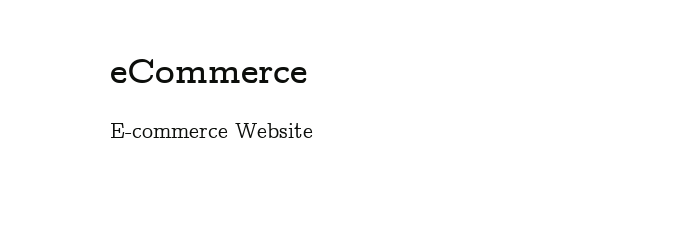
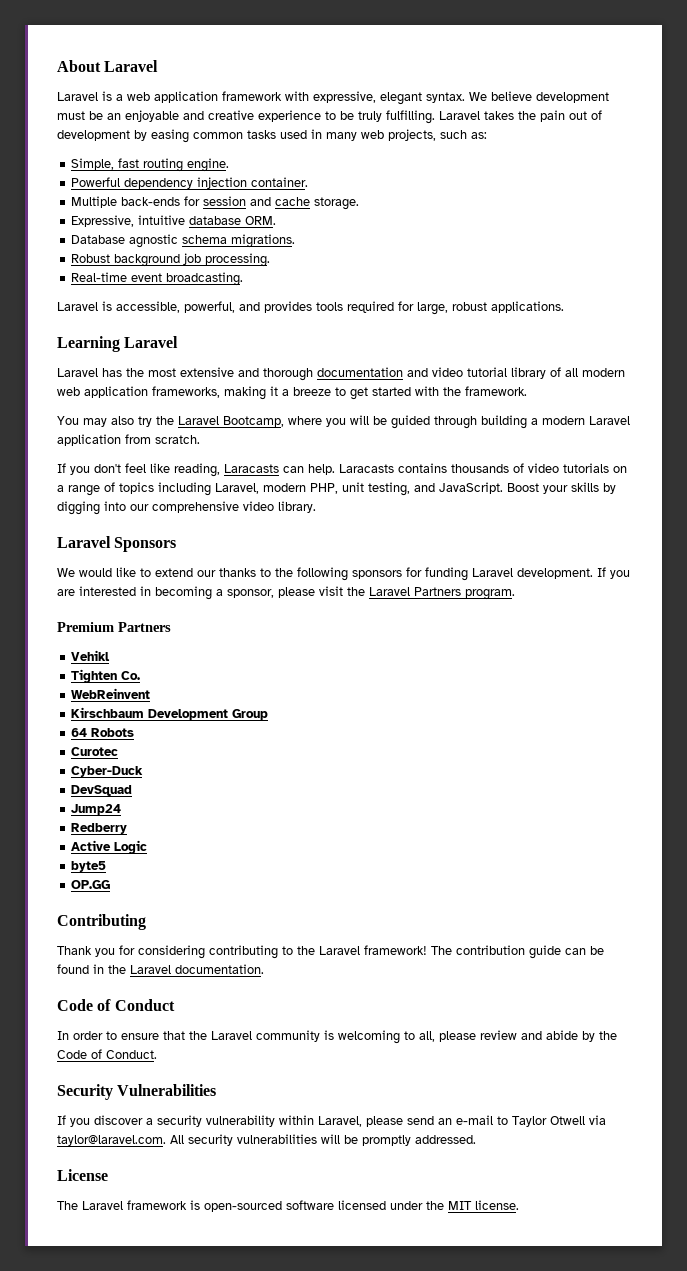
[110,59,307,83] [110,123,313,138] eCommerce // E-commerce Website -> [57,60,159,72] [57,91,609,105] [57,110,602,124] [57,129,487,143] [71,158,230,172] [71,177,309,189] [71,196,360,210] [71,215,277,227] [71,234,296,248] [71,253,271,267] [71,272,244,286] [57,301,564,315] [57,336,179,352] [57,367,625,381] [57,386,527,400] [57,415,630,429] [57,434,200,446] [57,463,627,477] [57,482,616,496] [57,501,316,515] [57,536,177,552] [57,567,630,581] [57,586,515,600] [57,622,171,632] [71,650,111,661] [71,669,141,683] [71,688,151,699] [71,707,269,720] [71,728,135,737] [71,747,119,756] [71,766,144,777] [71,785,133,796] [71,804,122,815] [71,823,128,834] [71,840,148,854] [71,861,107,872] [71,880,111,889] [57,914,146,930] [57,945,604,959] [57,964,264,974] [57,999,175,1011] [57,1030,617,1044] [57,1049,157,1059] [57,1084,217,1100] [57,1115,606,1127] [57,1134,476,1146] [57,1169,108,1181] [57,1200,519,1212] About Laravel // Laravel is a web application framework with expressive, elegant syntax. We believe development must be an enjoyable and creative experience to be truly fulfilling. Laravel takes the pain out of development by easing common tasks used in many web projects, such as: // Simple, fast routing engine. // Powerful dependency injection container. // Multiple back-ends for session and cache storage. // Expressive, intuitive database ORM. // Database agnostic schema migrations. // Robust background job processing. // Real-time event broadcasting. // Laravel is accessible, powerful, and provides tools required for large, robust applications. // Learning Laravel // Laravel has the most extensive and thorough documentation and video tutorial library of all modern web application frameworks, making it a breeze to get started with the framework. // You may also try the Laravel Bootcamp, where you will be guided through building a modern Laravel application from scratch. // If you don't feel like reading, Laracasts can help. Laracasts contains thousands of video tutorials on a range of topics including Laravel, modern PHP, unit testing, and JavaScript. Boost your skills by digging into our comprehensive video library. // Laravel Sponsors // We would like to extend our thanks to the following sponsors for funding Laravel development. If you are interested in becoming a sponsor, please visit the Laravel Partners program. // Premium Partners // Vehikl // Tighten Co. // WebReinvent // Kirschbaum Development Group // 64 Robots // Curotec // Cyber-Duck // DevSquad // Jump24 // Redberry // Active Logic // byte5 // OP.GG // Contributing // Thank you for considering contributing to the Laravel framework! The contribution guide can be found in the Laravel documentation. // Code of Conduct // In order to ensure that the Laravel community is welcoming to all, please review and abide by the Code of Conduct. // Security Vulnerabilities // If you discover a security vulnerability within Laravel, please send an e-mail to Taylor Otwell via taylor@laravel.com. All security vulnerabilities will be promptly addressed. // License // The Laravel framework is open-sourced software licensed under the MIT license.

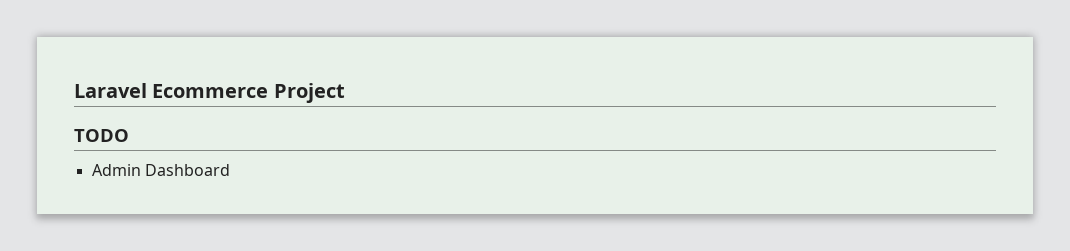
[57,60,159,72] [57,91,609,105] [57,110,602,124] [57,129,487,143] [71,158,230,172] [71,177,309,189] [71,196,360,210] [71,215,277,227] [71,234,296,248] [71,253,271,267] [71,272,244,286] [57,301,564,315] [57,336,179,352] [57,367,625,381] [57,386,527,400] [57,415,630,429] [57,434,200,446] [57,463,627,477] [57,482,616,496] [57,501,316,515] [57,536,177,552] [57,567,630,581] [57,586,515,600] [57,622,171,632] [71,650,111,661] [71,669,141,683] [71,688,151,699] [71,707,269,720] [71,728,135,737] [71,747,119,756] [71,766,144,777] [71,785,133,796] [71,804,122,815] [71,823,128,834] [71,840,148,854] [71,861,107,872] [71,880,111,889] [57,914,146,930] [57,945,604,959] [57,964,264,974] [57,999,175,1011] [57,1030,617,1044] [57,1049,157,1059] [57,1084,217,1100] [57,1115,606,1127] [57,1134,476,1146] [57,1169,108,1181] [57,1200,519,1212] About Laravel // Laravel is a web application framework with expressive, elegant syntax. We believe development must be an enjoyable and creative experience to be truly fulfilling. Laravel takes the pain out of development by easing common tasks used in many web projects, such as: // Simple, fast routing engine. // Powerful dependency injection container. // Multiple back-ends for session and cache storage. // Expressive, intuitive database ORM. // Database agnostic schema migrations. // Robust background job processing. // Real-time event broadcasting. // Laravel is accessible, powerful, and provides tools required for large, robust applications. // Learning Laravel // Laravel has the most extensive and thorough documentation and video tutorial library of all modern web application frameworks, making it a breeze to get started with the framework. // You may also try the Laravel Bootcamp, where you will be guided through building a modern Laravel application from scratch. // If you don't feel like reading, Laracasts can help. Laracasts contains thousands of video tutorials on a range of topics including Laravel, modern PHP, unit testing, and JavaScript. Boost your skills by digging into our comprehensive video library. // Laravel Sponsors // We would like to extend our thanks to the following sponsors for funding Laravel development. If you are interested in becoming a sponsor, please visit the Laravel Partners program. // Premium Partners // Vehikl // Tighten Co. // WebReinvent // Kirschbaum Development Group // 64 Robots // Curotec // Cyber-Duck // DevSquad // Jump24 // Redberry // Active Logic // byte5 // OP.GG // Contributing // Thank you for considering contributing to the Laravel framework! The contribution guide can be found in the Laravel documentation. // Code of Conduct // In order to ensure that the Laravel community is welcoming to all, please review and abide by the Code of Conduct. // Security Vulnerabilities // If you discover a security vulnerability within Laravel, please send an e-mail to Taylor Otwell via taylor@laravel.com. All security vulnerabilities will be promptly addressed. // License // The Laravel framework is open-sourced software licensed under the MIT license. -> [74,83,345,103] [74,129,129,142] [91,164,230,176] Laravel Ecommerce Project // TODO // Admin Dashboard

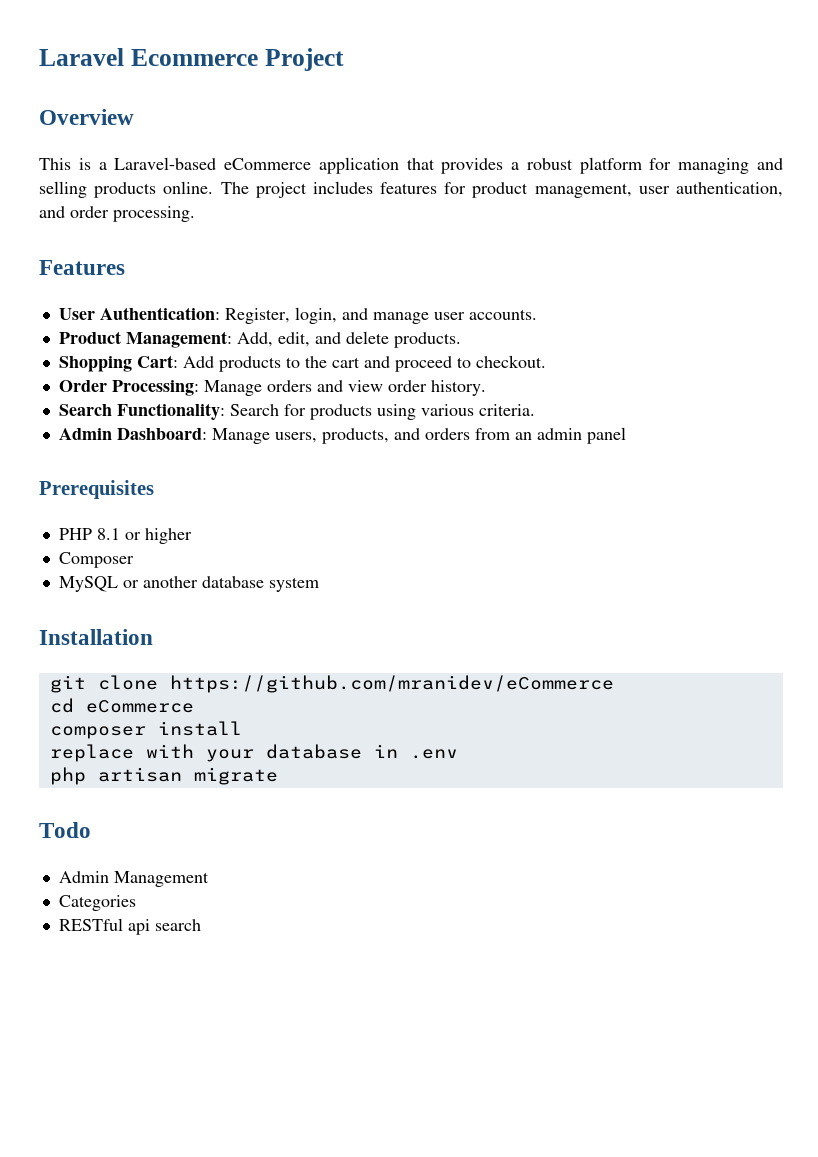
[74,129,129,142] [91,164,230,176] TODO // Admin Dashboard -> [39,109,134,125] [39,157,783,174] [39,181,783,198] [39,206,195,222] [39,260,125,275] [58,307,537,324] [58,331,461,348] [58,355,546,372] [58,380,486,396] [58,403,535,420] [58,427,626,444] [39,480,154,499] [58,528,192,544] [58,552,134,568] [58,576,319,592] [39,629,153,645] [49,675,614,693] [49,698,194,713] [49,721,242,739] [49,744,458,762] [49,767,278,785] [39,822,91,838] [58,871,209,887] [58,895,136,911] [58,918,201,935] Overview // This is a Laravel-based eCommerce application that provides a robust platform for managing and selling products online. The project includes features for product management, user authentication, and order processing. // Features // User Authentication: Register, login, and manage user accounts. // Product Management: Add, edit, and delete products. // Shopping Cart: Add products to the cart and proceed to checkout. // Order Processing: Manage orders and view order history. // Search Functionality: Search for products using various criteria. // Admin Dashboard: Manage users, products, and orders from an admin panel // Prerequisites // PHP 8.1 or higher // Composer // MySQL or another database system // Installation // git clone https://github.com/mranidev/eCommerce // cd eCommerce // composer install // replace with your database in .env // php artisan migrate // Todo // Admin Management // Categories // RESTful api search

